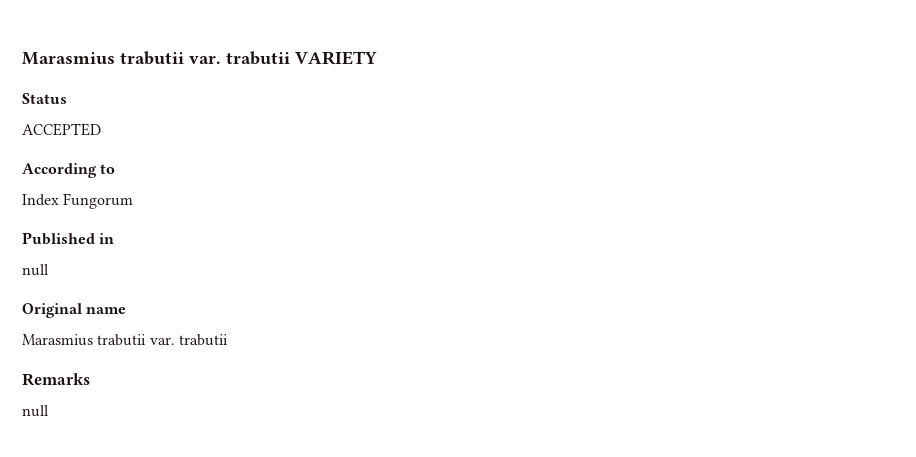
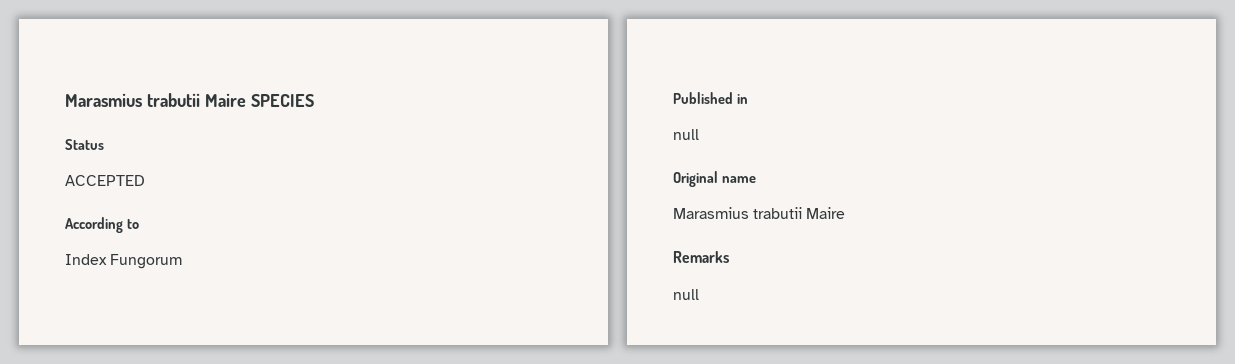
[22,51,377,65] Marasmius trabutii var. trabutii VARIETY -> [65,93,314,107] Marasmius trabutii Maire SPECIES
[149,334,228,346] var. trabutii -> [806,207,846,219] Maire

